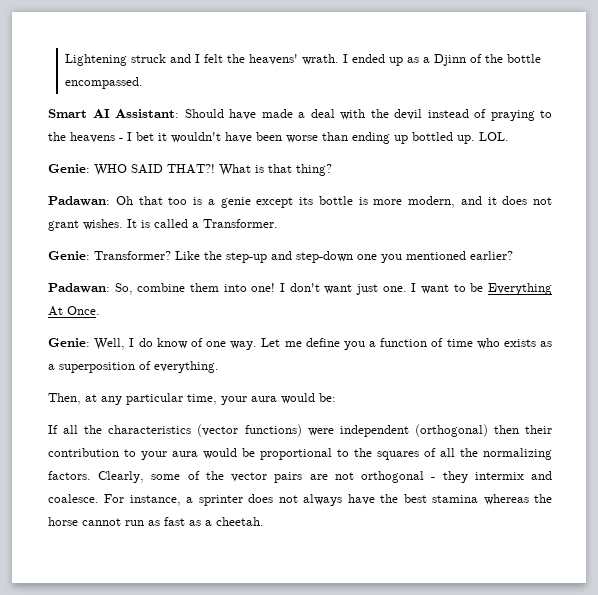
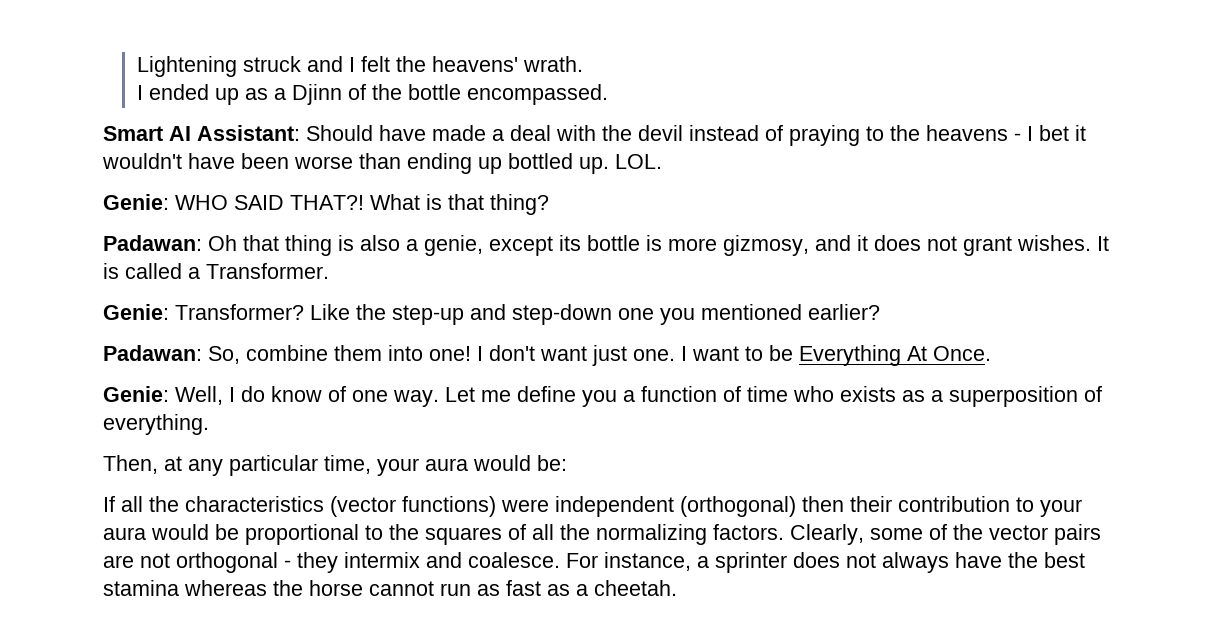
(340, 59) none -> (583, 64) //
[168,197,251,208] too is a genie -> [285,235,483,256] thing is also a genie,
[408,196,455,208] modern, -> [723,235,809,256] gizmosy,

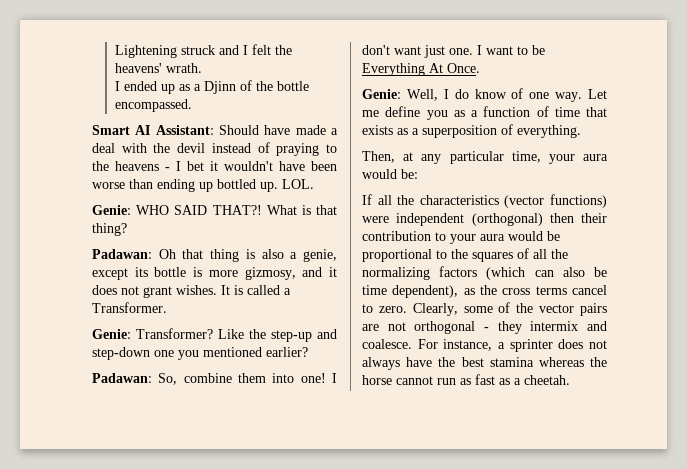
(617, 398) none -> [453,110,465,117] as
[793,386,834,402] who -> [586,107,607,117] that
[713,524,784,540] factors. -> [439,266,607,280] [362,285,607,298] [362,304,407,313] factors (which can also be time dependent), as the cross terms cancel to zero.

